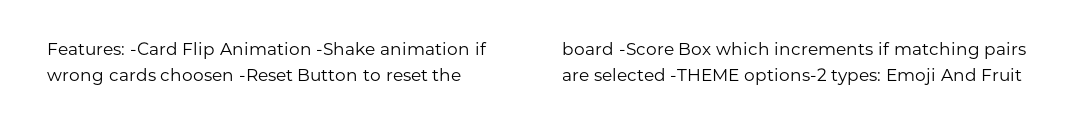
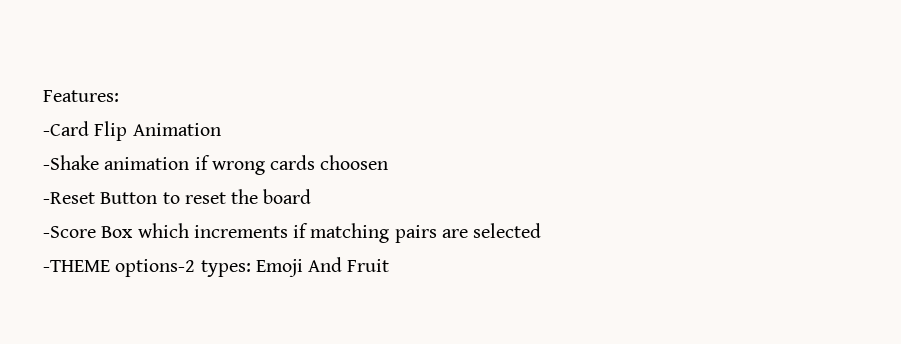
(125, 49) none -> (119, 96) //
(312, 48) none -> (221, 129) //
(235, 74) none -> (389, 162) //
(614, 48) none -> (312, 196) //
(666, 74) none -> (542, 230) //

